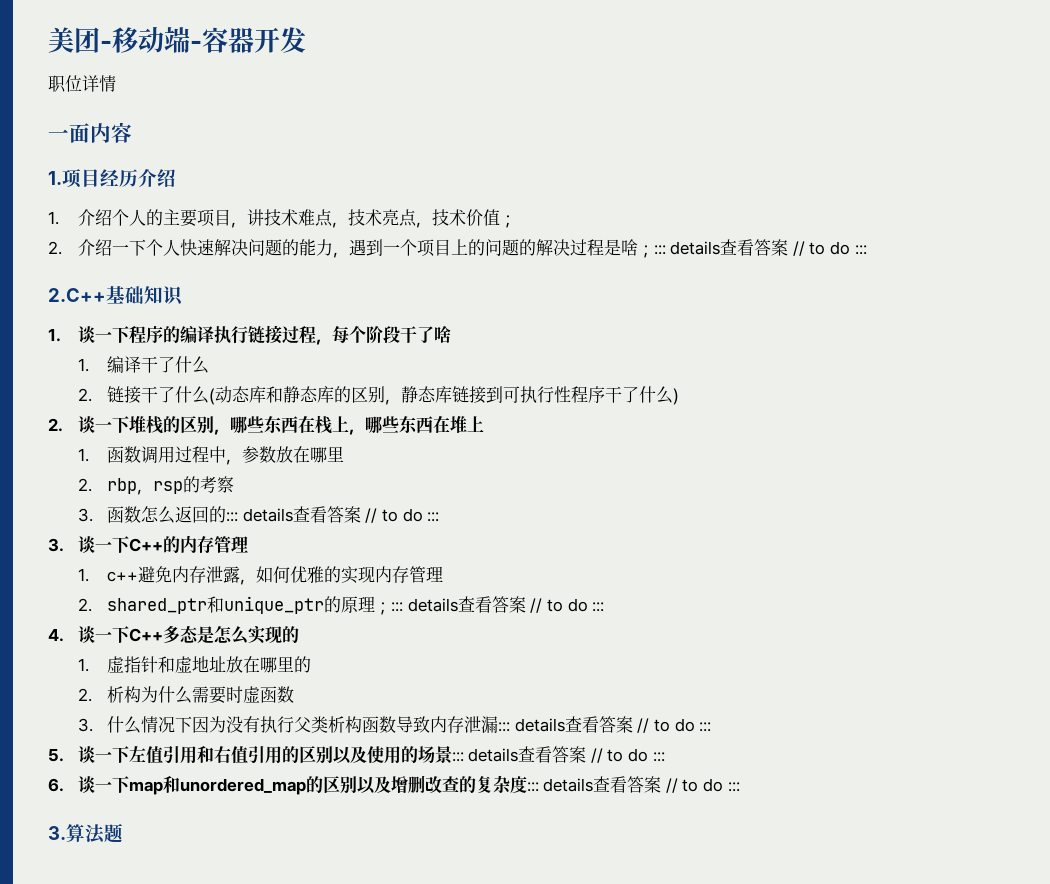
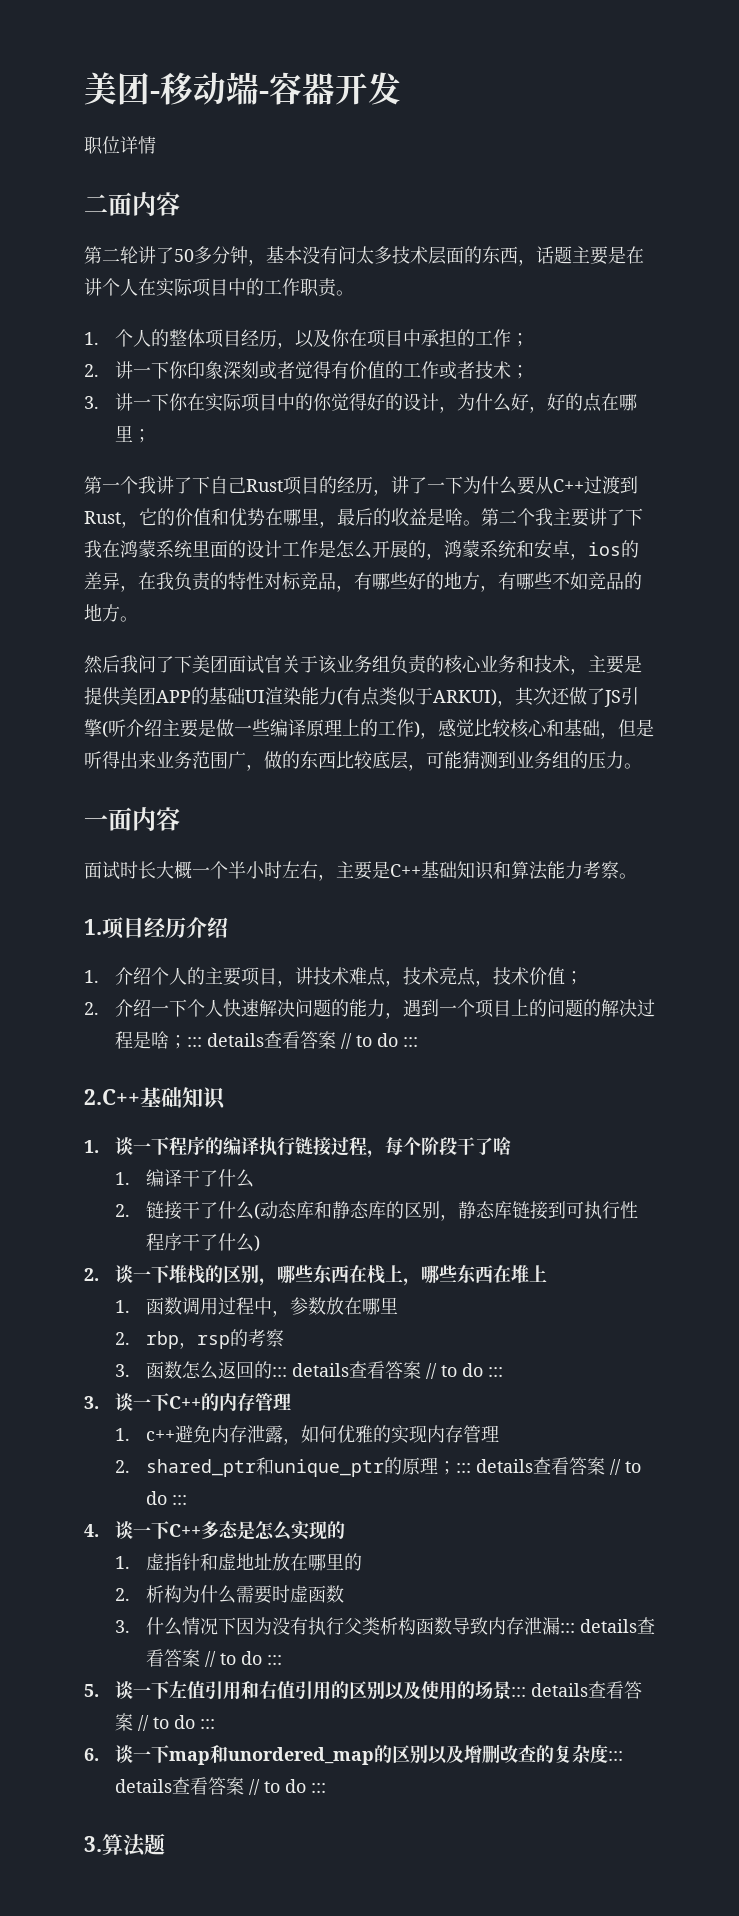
[48,122,132,143] 一面内容 -> [84,192,180,216] [84,246,644,266] [84,278,354,297] [84,329,529,349] [84,360,529,379] [84,393,637,413] [114,425,151,443] [84,476,638,496] [84,508,643,528] [84,539,639,560] [84,572,642,592] [84,604,138,622] [84,655,642,675] [84,687,639,707] [84,719,654,739] [84,751,642,771] [84,807,180,831] [84,861,637,881] 二面内容 // 第二轮讲了50多分钟，基本没有问太多技术层面的东西，话题主要是在讲个人在实际项目中的工作职责。 // 1.个人的整体项目经历，以及你在项目中承担的工作； // 2.讲一下你印象深刻或者觉得有价值的工作或者技术； // 3.讲一下你在实际项目中的你觉得好的设计，为什么好，好的点在哪里； // 第一个我讲了下自己Rust项目的经历，讲了一下为什么要从C++过渡到Rust，它的价值和优势在哪里，最后的收益是啥。第二个我主要讲了下我在鸿蒙系统里面的设计工作是怎么开展的，鸿蒙系统和安卓，ios的差异，在我负责的特性对标竞品，有哪些好的地方，有哪些不如竞品的地方。 // 然后我问了下美团面试官关于该业务组负责的核心业务和技术，主要是提供美团APP的基础UI渲染能力(有点类似于ARKUI)，其次还做了JS引擎(听介绍主要是做一些编译原理上的工作)，感觉比较核心和基础，但是听得出来业务范围广，做的东西比较底层，可能猜测到业务组的压力。 // 一面内容 // 面试时长大概一个半小时左右，主要是C++基础知识和算法能力考察。

